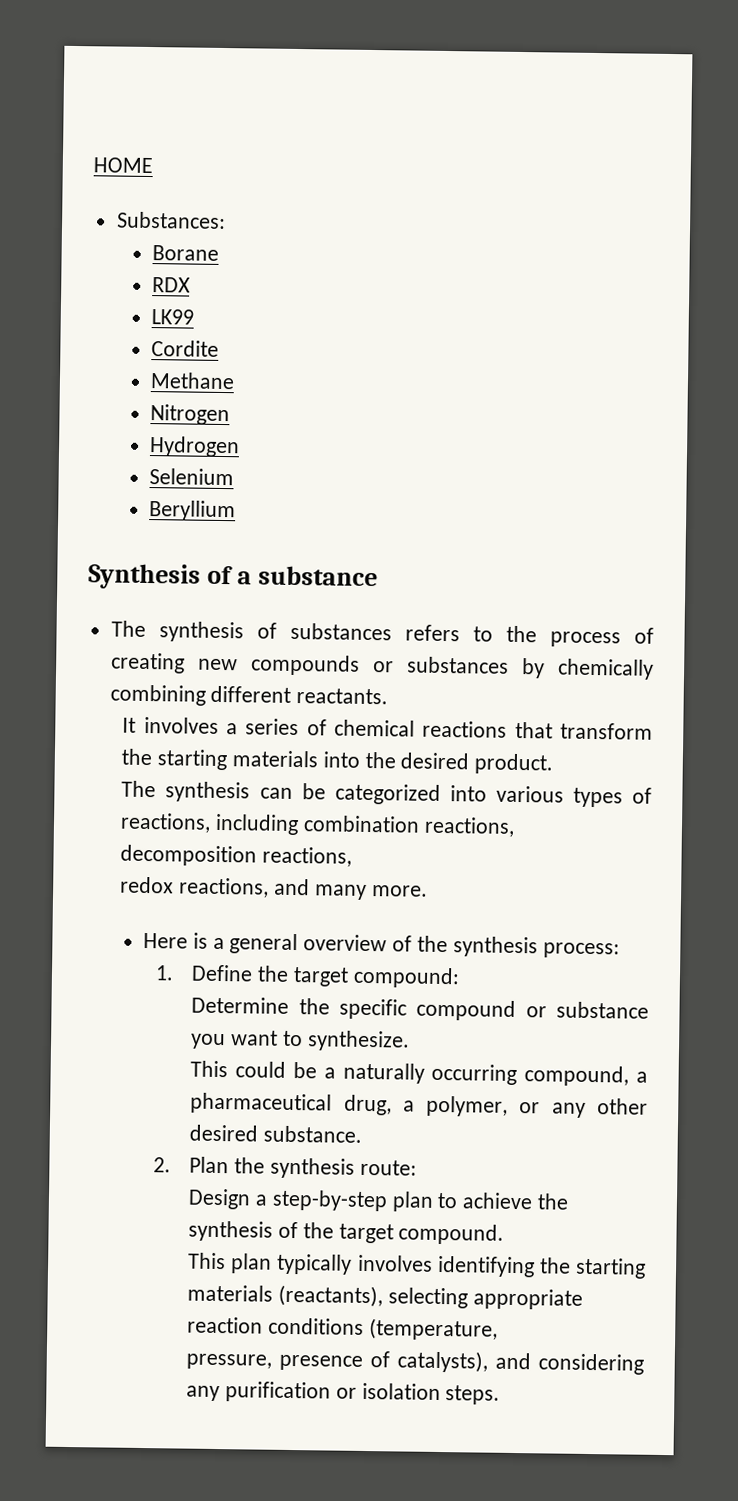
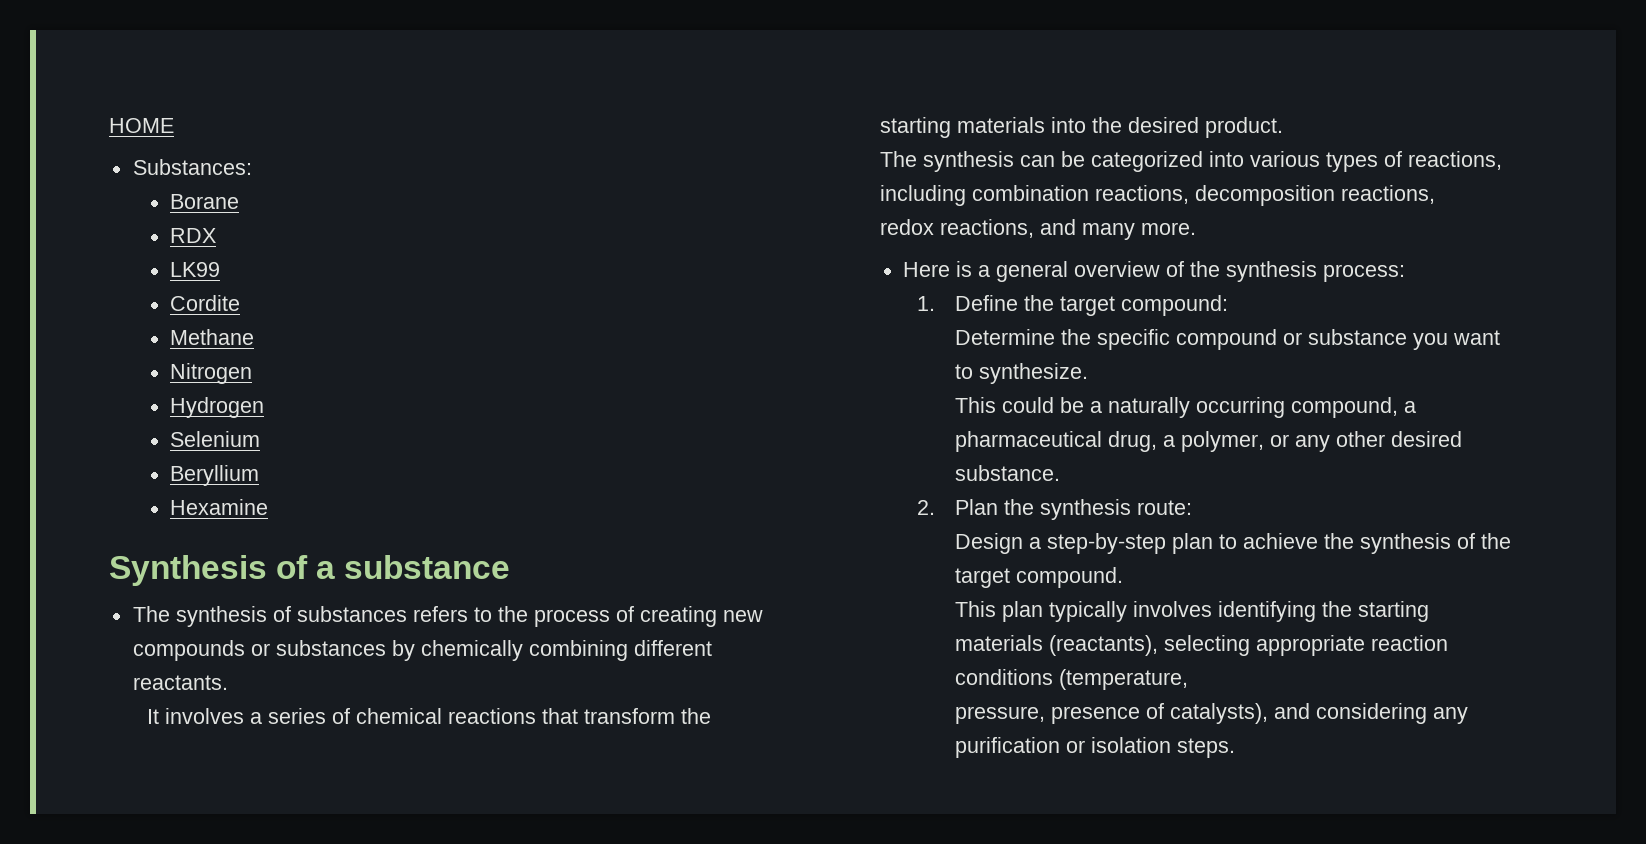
(237, 511) none -> [170,499,269,515] // Hexamine

